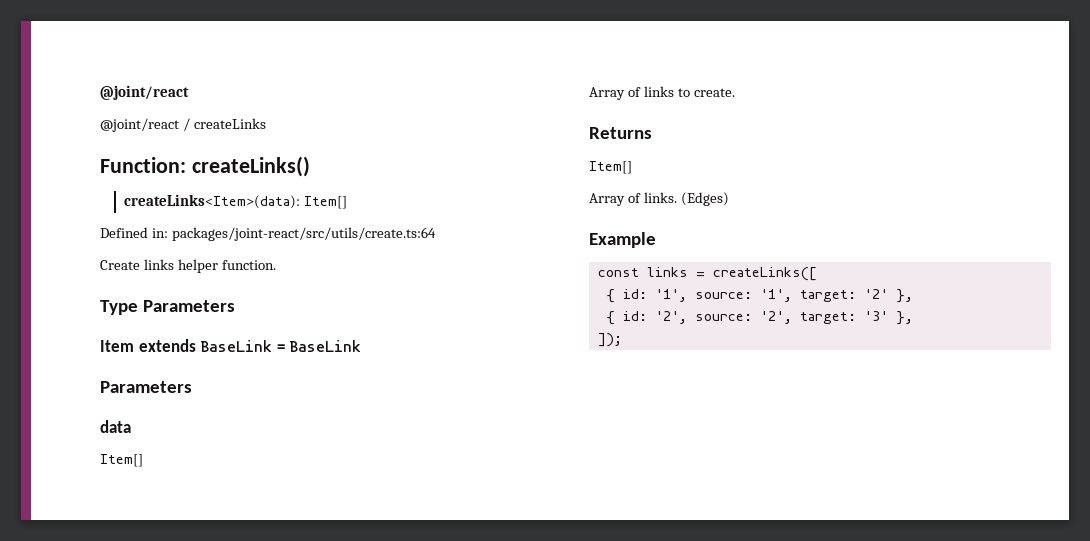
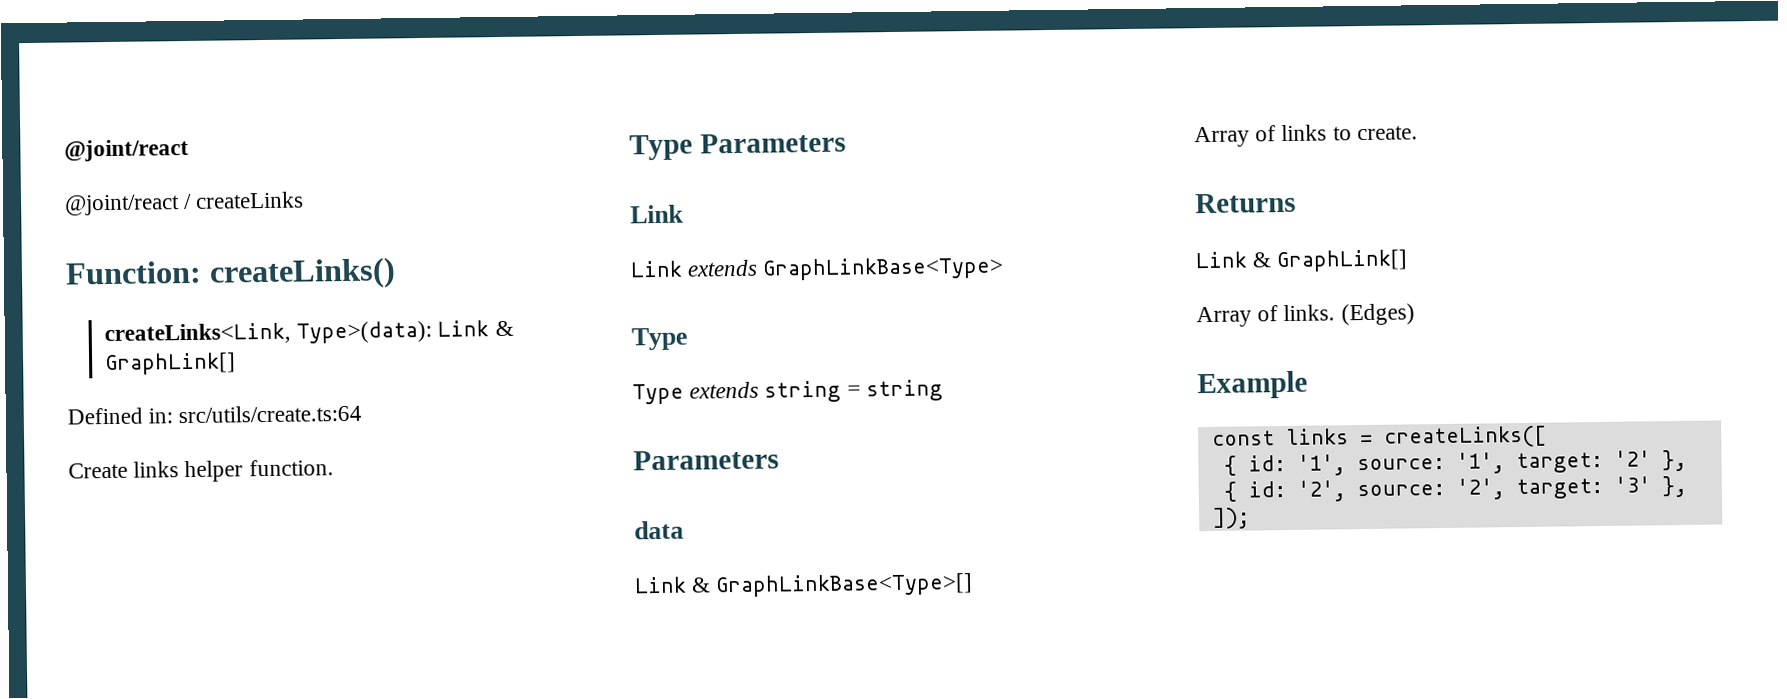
[124,194,348,209] createLinks<Item>(data): Item[] -> [103,320,514,346] [103,352,236,376] createLinks<Link, Type>(data): Link & GraphLink[]
[171,227,436,241] packages/joint-react/src/utils/create.ts:64 -> [178,404,363,424] src/utils/create.ts:64
[100,339,362,352] Item extends BaseLink = BaseLink -> [630,204,684,224] [630,256,1005,281] [631,327,688,351] [632,379,943,405] Link // Link extends GraphLinkBase<Type> // Type // Type extends string = string
[100,454,143,467] Item[] -> [634,573,974,598] Link & GraphLinkBase<Type>[]
[589,161,632,174] Item[] -> [1195,249,1409,273] Link & GraphLink[]

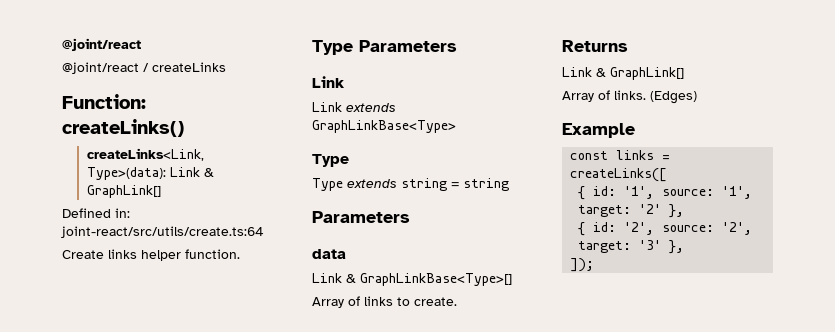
[178,404,363,424] src/utils/create.ts:64 -> [61,226,264,238] joint-react/src/utils/create.ts:64

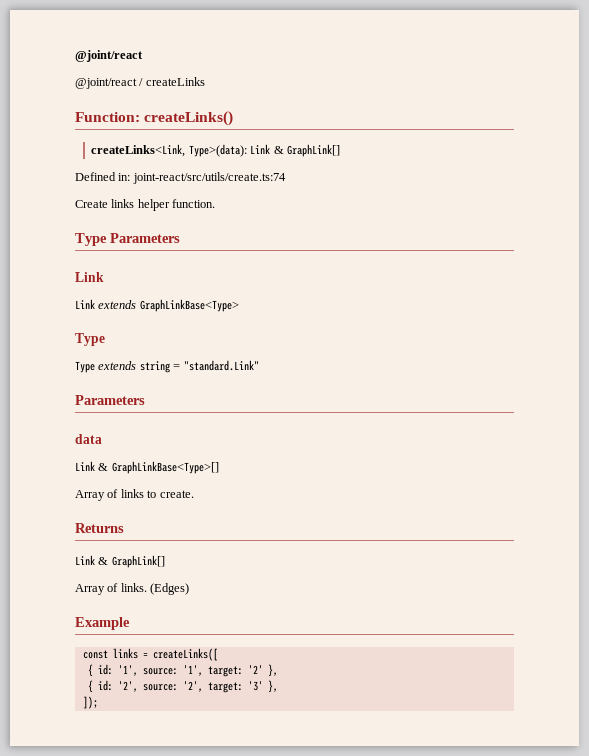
[61,226,264,238] joint-react/src/utils/create.ts:64 -> [132,172,286,184] joint-react/src/utils/create.ts:74
[463,178,509,191] string -> [183,360,259,371] "standard.Link"

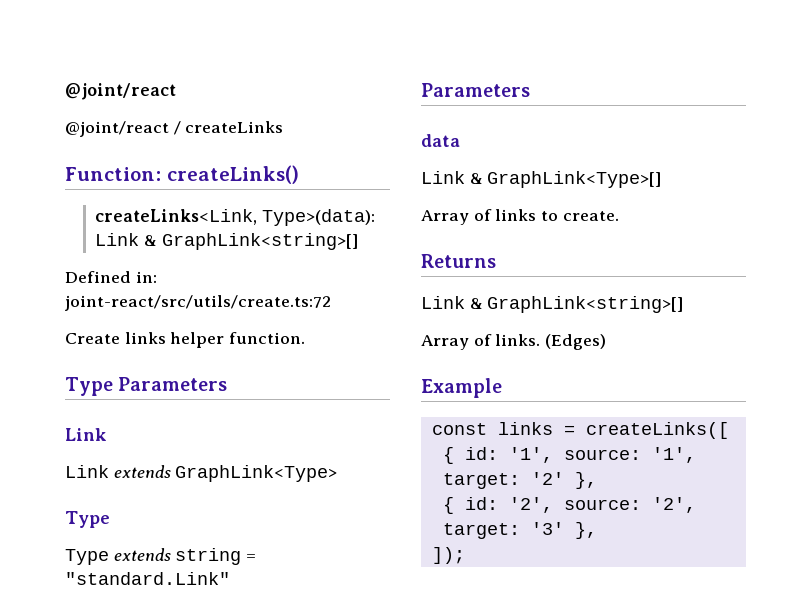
[286,144,340,157] GraphLink[] -> [161,233,358,250] GraphLink<string>[]
[132,172,286,184] joint-react/src/utils/create.ts:74 -> [65,295,331,311] joint-react/src/utils/create.ts:72
[139,299,239,312] GraphLinkBase<Type> -> [175,465,338,482] GraphLink<Type>
[111,461,219,474] GraphLinkBase<Type>[] -> [487,171,662,188] GraphLink<Type>[]
[111,555,165,568] GraphLink[] -> [487,296,684,313] GraphLink<string>[]

